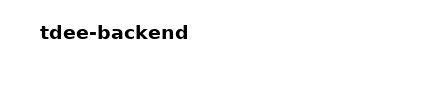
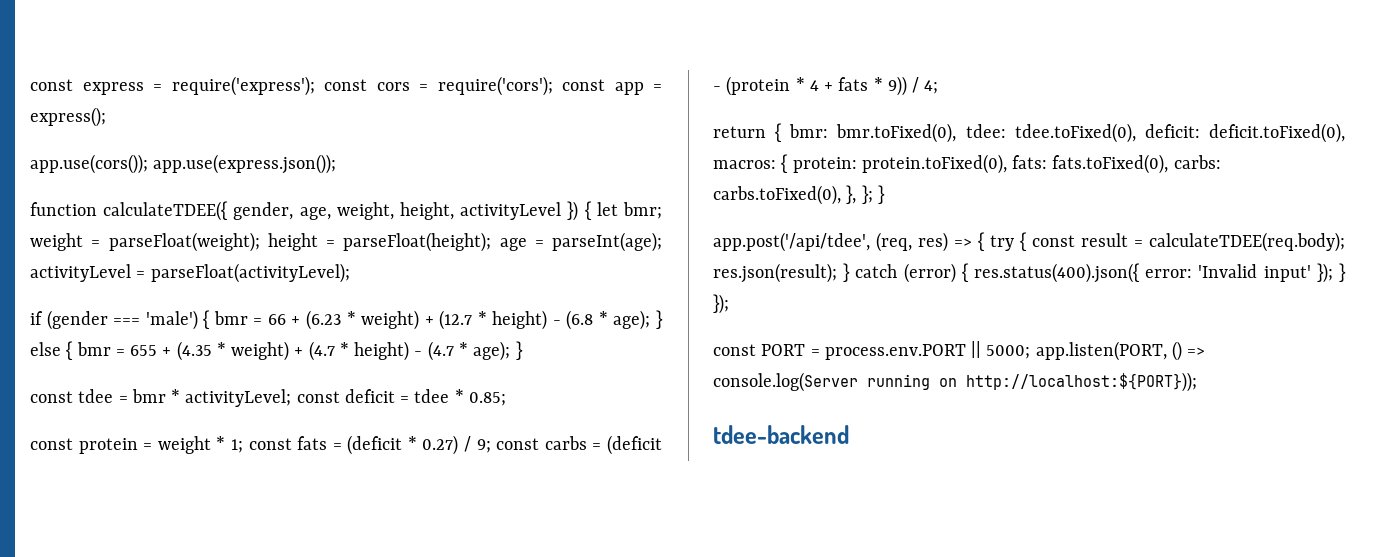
(40, 32) none -> [30,76,662,96] [30,107,106,127] [30,154,337,174] [30,201,663,221] [30,232,662,252] [30,263,350,283] [30,310,663,330] [30,341,523,361] [30,389,506,407] [30,435,662,455] [713,76,939,96] [713,123,1345,143] [713,154,1221,174] [713,185,885,205] [713,232,1345,252] [713,263,1346,283] [713,294,729,314] [713,341,1206,361] [713,372,1197,392] const express = require('express'); const cors = require('cors'); const app = express(); // app.use(cors()); app.use(express.json()); // function calculateTDEE({ gender, age, weight, height, activityLevel }) { let bmr; weight = parseFloat(weight); height = parseFloat(height); age = parseInt(age); activityLevel = parseFloat(activityLevel); // if (gender === 'male') { bmr = 66 + (6.23 * weight) + (12.7 * height) - (6.8 * age); } else { bmr = 655 + (4.35 * weight) + (4.7 * height) - (4.7 * age); } // const tdee = bmr * activityLevel; const deficit = tdee * 0.85; // const protein = weight * 1; const fats = (deficit * 0.27) / 9; const carbs = (deficit - (protein * 4 + fats * 9)) / 4; // return { bmr: bmr.toFixed(0), tdee: tdee.toFixed(0), deficit: deficit.toFixed(0), macros: { protein: protein.toFixed(0), fats: fats.toFixed(0), carbs: carbs.toFixed(0), }, }; } // app.post('/api/tdee', (req, res) => { try { const result = calculateTDEE(req.body); res.json(result); } catch (error) { res.status(400).json({ error: 'Invalid input' }); } }); // const PORT = process.env.PORT || 5000; app.listen(PORT, () => console.log(Server running on http://localhost:${PORT})); //

